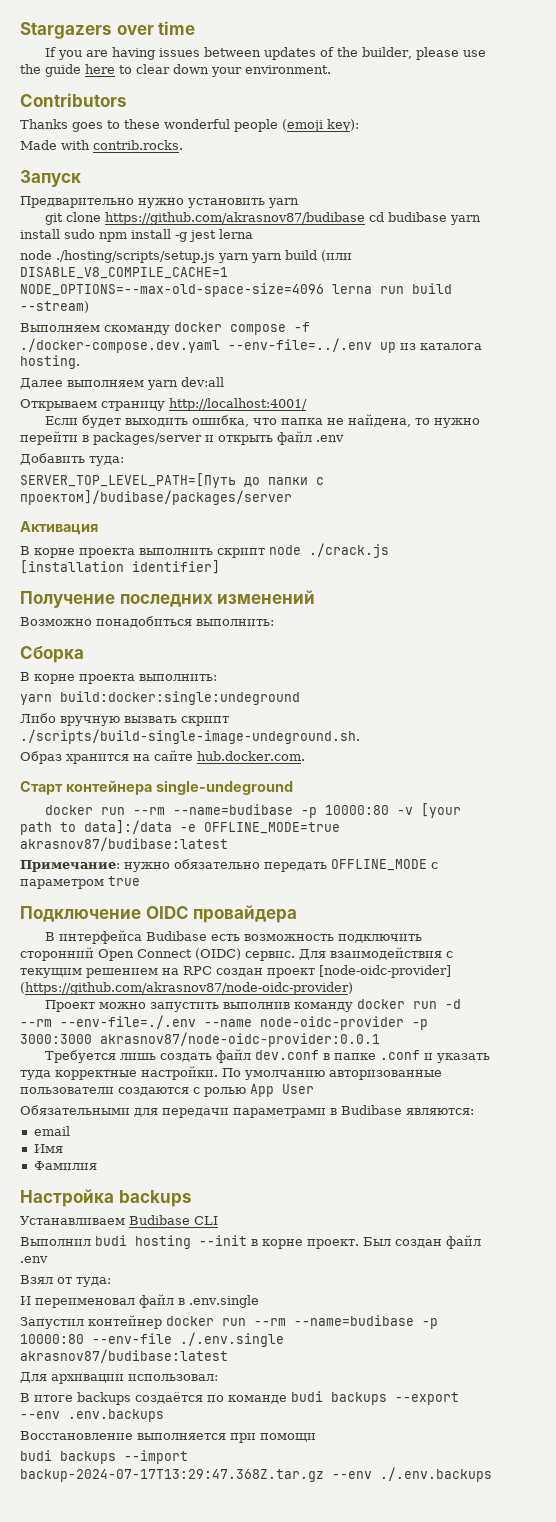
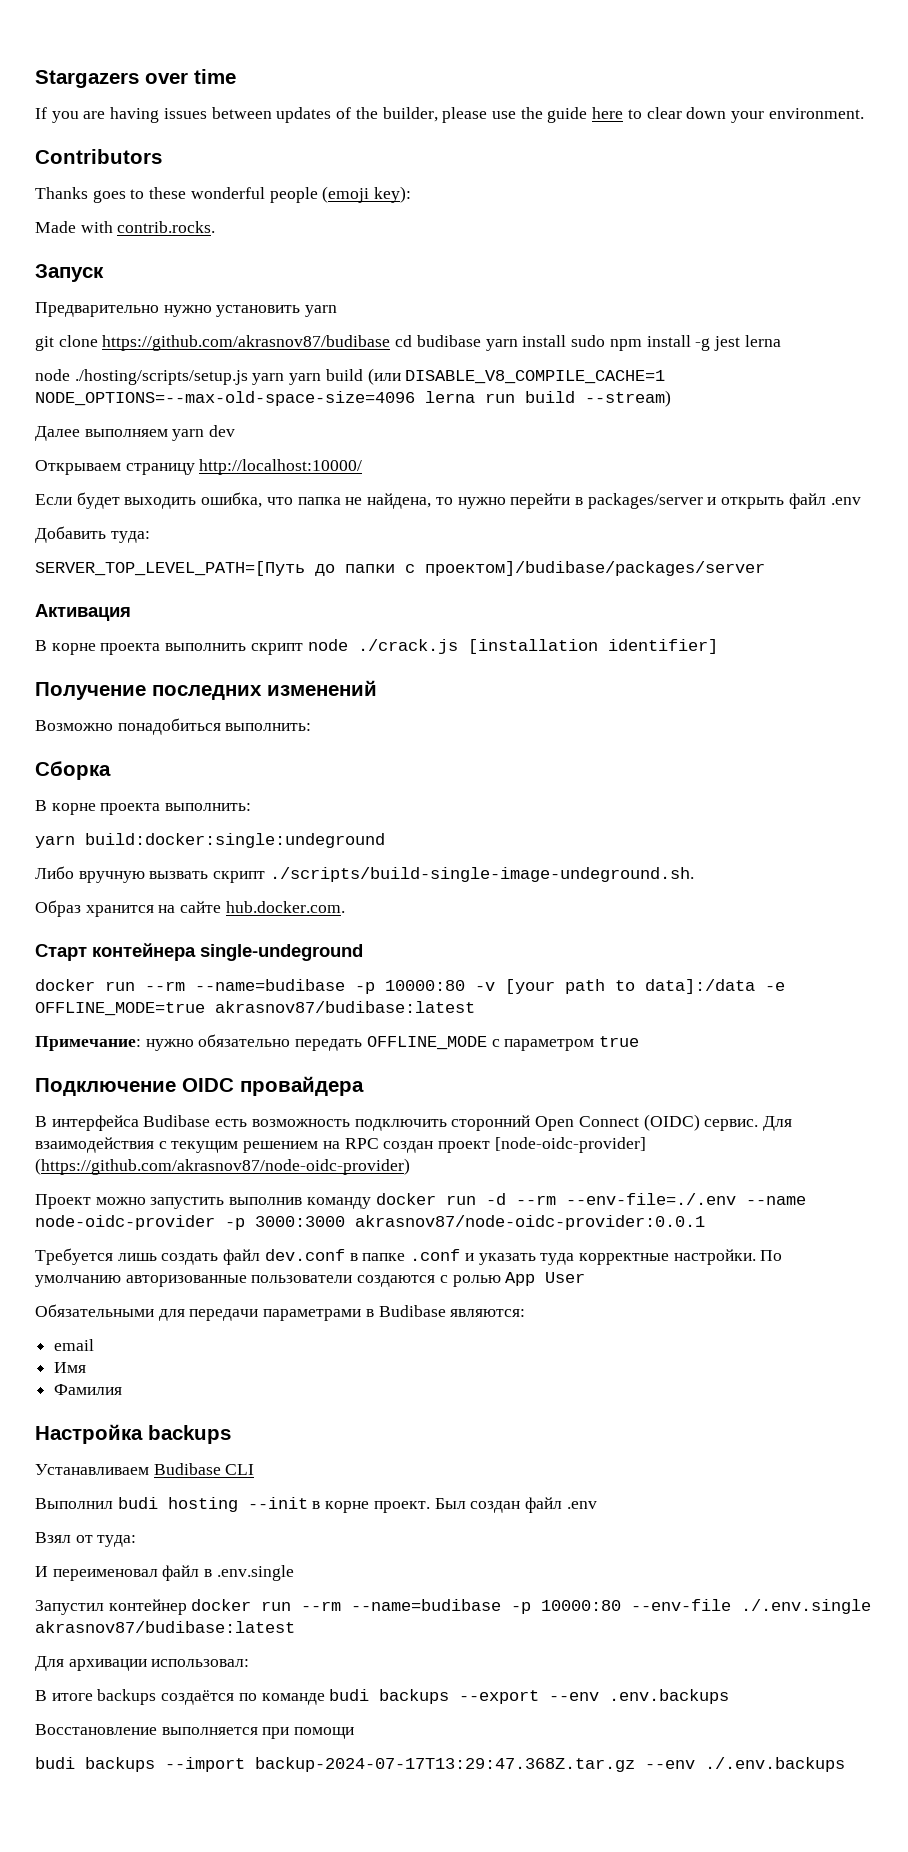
[20,322,310,335] [20,338,482,353] [20,355,80,369] // Выполняем скоманду docker compose -f ./docker-compose.dev.yaml --env-file=../.env up из каталога hosting. -> (671, 398) none
[181,377,224,387] dev:all -> [209,425,236,437] dev
[169,398,307,411] http://localhost:4001/ -> [199,459,363,475] http://localhost:10000/

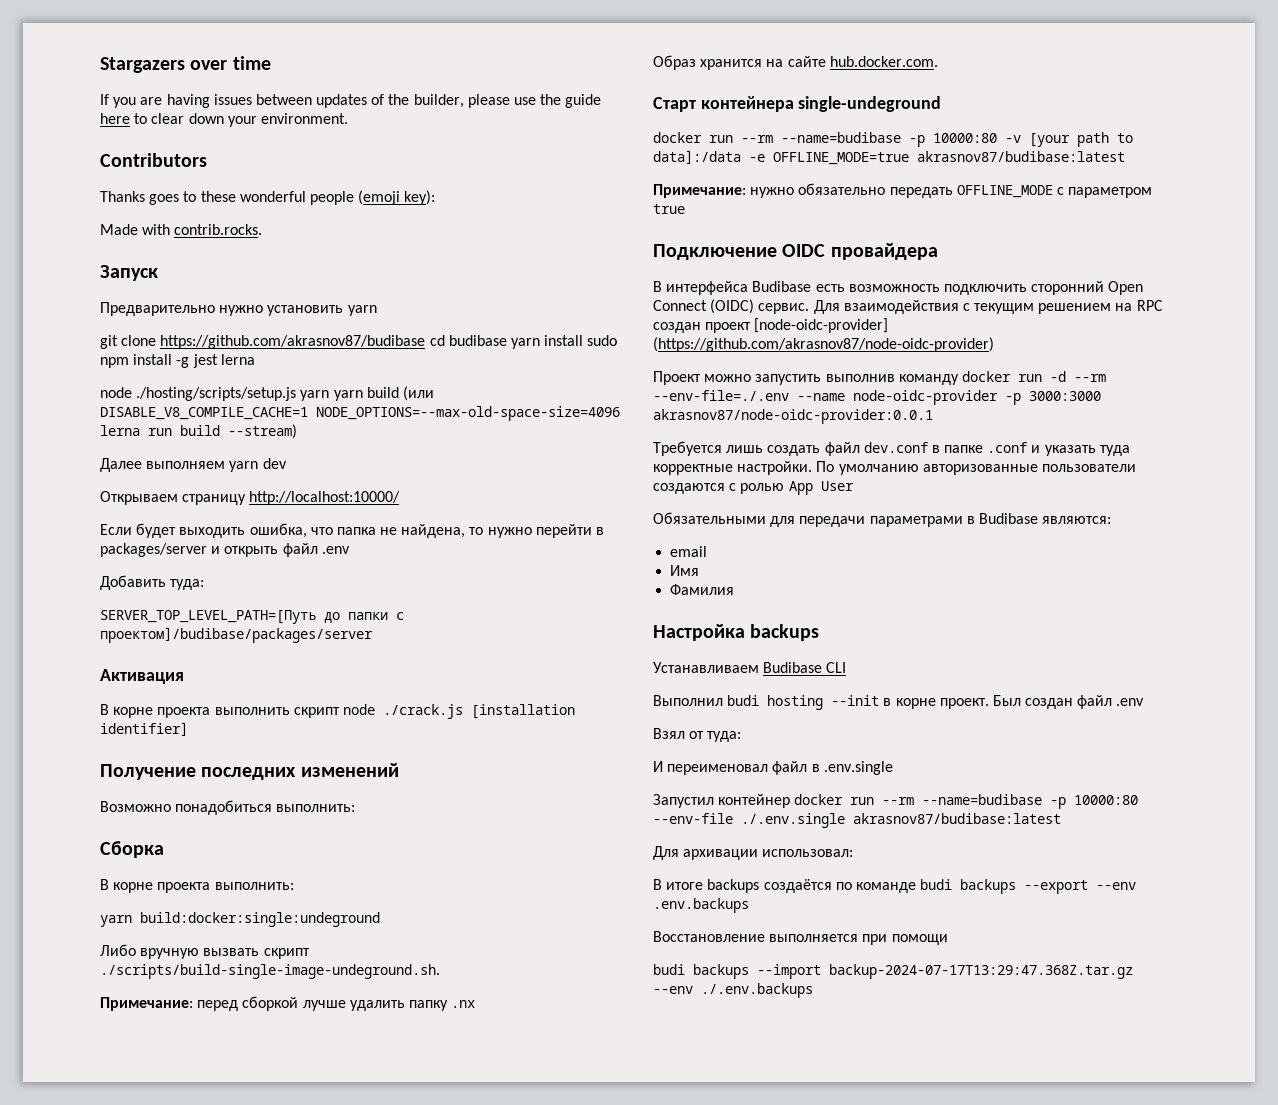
(694, 874) none -> [100,996,476,1011] // Примечание: перед сборкой лучше удалить папку .nx

